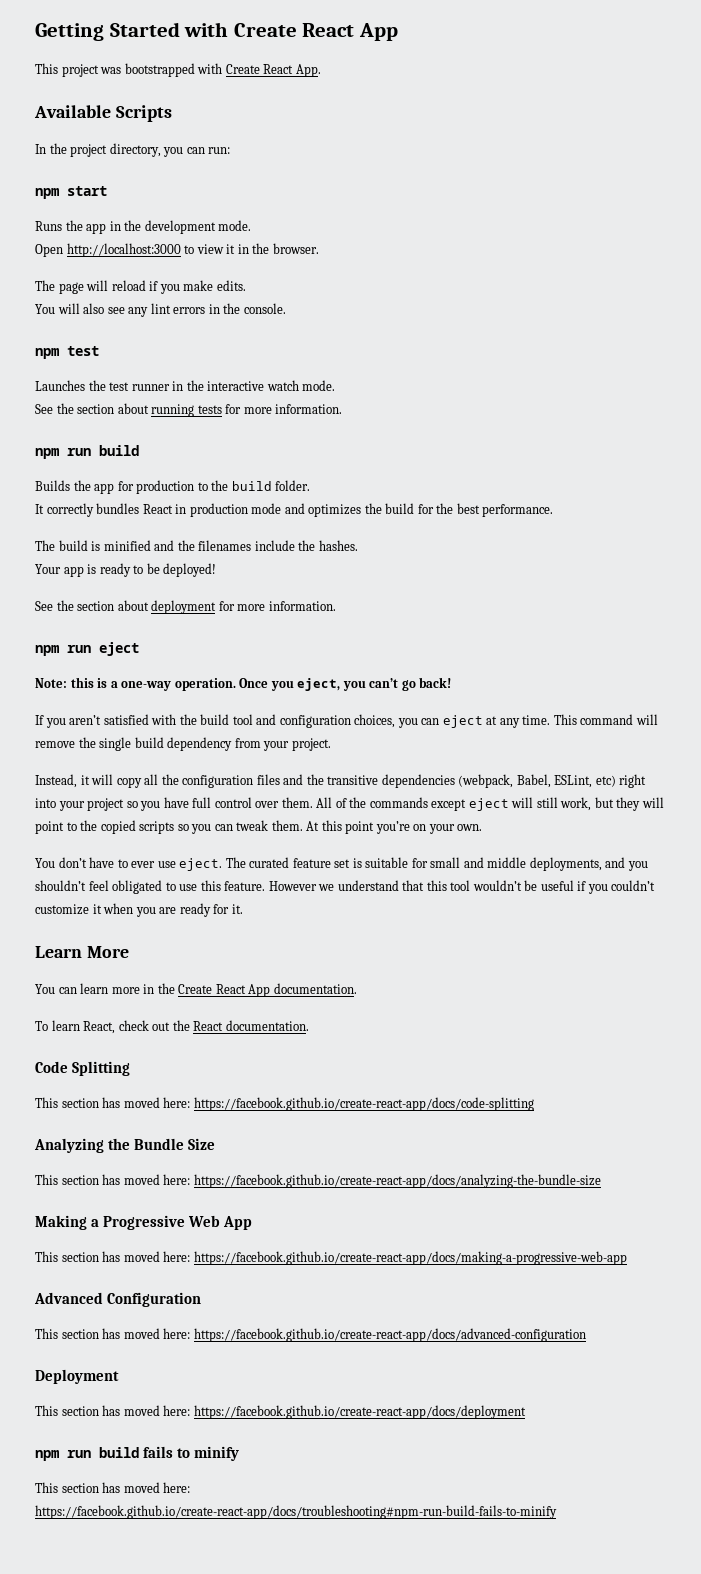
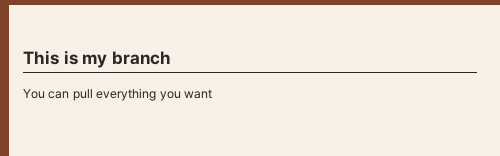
[35,22,398,41] [35,63,321,77] [34,105,172,122] [35,143,231,157] [35,186,107,199] [35,220,252,234] [35,243,319,257] [35,280,246,294] [35,303,286,317] [35,346,99,359] [35,380,336,391] [35,403,343,417] [35,445,139,459] [35,480,311,494] [35,503,554,517] [35,540,358,551] [35,563,217,577] [35,600,336,614] [35,642,139,656] [35,677,452,691] [35,714,658,728] [35,737,331,751] [35,774,647,788] [35,797,664,811] [35,820,483,834] [35,857,648,871] [35,880,656,894] [35,903,243,917] [35,946,129,958] [35,983,357,997] [35,1020,309,1034] [35,1061,131,1076] [35,1097,534,1111] [34,1138,216,1153] [35,1174,601,1188] [35,1215,253,1230] [35,1251,627,1265] [34,1292,202,1307] [35,1328,586,1342] [35,1369,119,1384] [35,1405,526,1419] [35,1446,240,1461] [35,1482,191,1493] [35,1505,557,1519] Getting Started with Create React App // This project was bootstrapped with Create React App. // Available Scripts // In the project directory, you can run: // npm start // Runs the app in the development mode. // Open http://localhost:3000 to view it in the browser. // The page will reload if you make edits. // You will also see any lint errors in the console. // npm test // Launches the test runner in the interactive watch mode. // See the section about running tests for more information. // npm run build // Builds the app for production to the build folder. // It correctly bundles React in production mode and optimizes the build for the best performance. // The build is minified and the filenames include the hashes. // Your app is ready to be deployed! // See the section about deployment for more information. // npm run eject // Note: this is a one-way operation. Once you eject, you can’t go back! // If you aren’t satisfied with the build tool and configuration choices, you can eject at any time. This command will remove the single build dependency from your project. // Instead, it will copy all the configuration files and the transitive dependencies (webpack, Babel, ESLint, etc) right into your project so you have full control over them. All of the commands except eject will still work, but they will point to the copied scripts so you can tweak them. At this point you’re on your own. // You don’t have to ever use eject. The curated feature set is suitable for small and middle deployments, and you shouldn’t feel obligated to use this feature. However we understand that this tool wouldn’t be useful if you couldn’t customize it when you are ready for it. // Learn More // You can learn more in the Create React App documentation. // To learn React, check out the React documentation. // Code Splitting // This section has moved here: https://facebook.github.io/create-react-app/docs/code-splitting // Analyzing the Bundle Size // This section has moved here: https://facebook.github.io/create-react-app/docs/analyzing-the-bundle-size // Making a Progressive Web App // This section has moved here: https://facebook.github.io/create-react-app/docs/making-a-progressive-web-app // Advanced Configuration // This section has moved here: https://facebook.github.io/create-react-app/docs/advanced-configuration // Deployment // This section has moved here: https://facebook.github.io/create-react-app/docs/deployment // npm run build fails to minify // This section has moved here: https://facebook.github.io/create-react-app/docs/troubleshooting#npm-run-build-fails-to-minify -> [23,50,172,68] [23,88,212,101] This is my branch // You can pull everything you want

